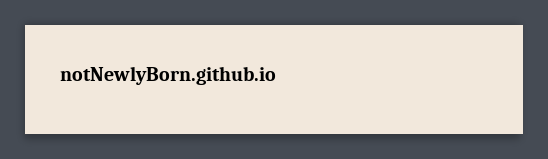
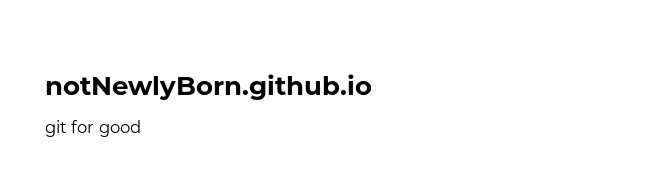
(276, 75) none -> [45,120,141,137] // git for good

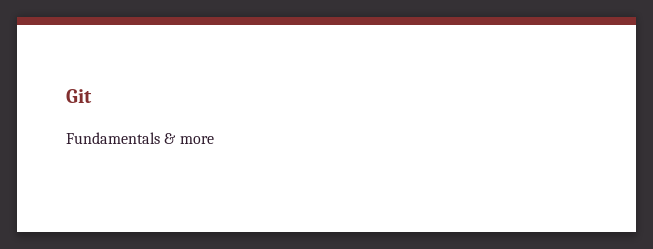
[45,74,372,100] [45,120,141,137] notNewlyBorn.github.io // git for good -> [66,89,92,103] [66,132,214,144] Git // Fundamentals & more

